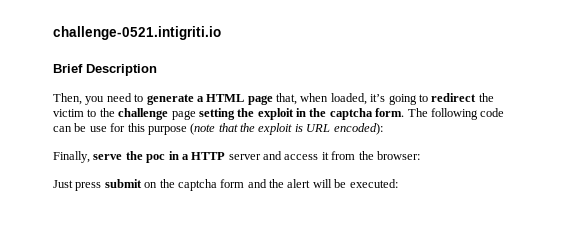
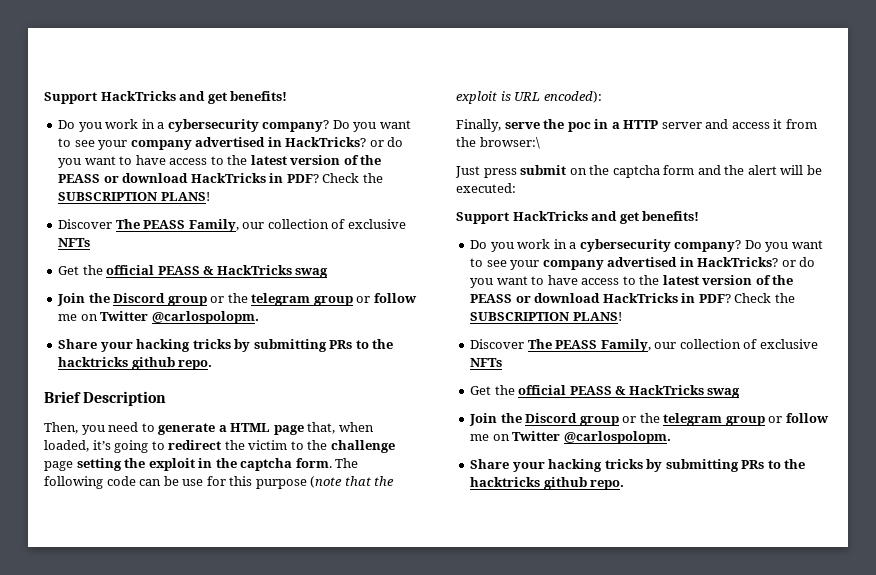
[53,26,221,40] challenge-0521.intigriti.io -> [44,91,288,104] [58,119,411,132] [58,137,404,150] [58,155,382,168] [58,173,383,183] [58,192,210,201] [58,219,406,232] [58,238,91,247] [58,265,329,278] [57,293,417,306] [58,311,259,324] [58,339,394,352] [58,357,213,370] Support HackTricks and get benefits! // Do you work in a cybersecurity company? Do you want to see your company advertised in HackTricks? or do you want to have access to the latest version of the PEASS or download HackTricks in PDF? Check the SUBSCRIPTION PLANS! // Discover The PEASS Family, our collection of exclusive NFTs // Get the official PEASS & HackTricks swag // Join the Discord group or the telegram group or follow me on Twitter @carlospolopm. // Share your hacking tricks by submitting PRs to the hacktricks github repo.
[376,151,420,160] browser: -> [479,137,540,149] browser:\
(398, 183) none -> [456,211,700,224] [470,239,823,252] [470,257,816,270] [470,275,794,288] [470,293,795,303] [470,312,622,321] [470,339,818,352] [470,358,503,367] [470,385,741,398] [469,413,829,426] [470,431,671,444] [470,459,806,472] [470,477,625,490] // Support HackTricks and get benefits! // Do you work in a cybersecurity company? Do you want to see your company advertised in HackTricks? or do you want to have access to the latest version of the PEASS or download HackTricks in PDF? Check the SUBSCRIPTION PLANS! // Discover The PEASS Family, our collection of exclusive NFTs // Get the official PEASS & HackTricks swag // Join the Discord group or the telegram group or follow me on Twitter @carlospolopm. // Share your hacking tricks by submitting PRs to the hacktricks github repo.

